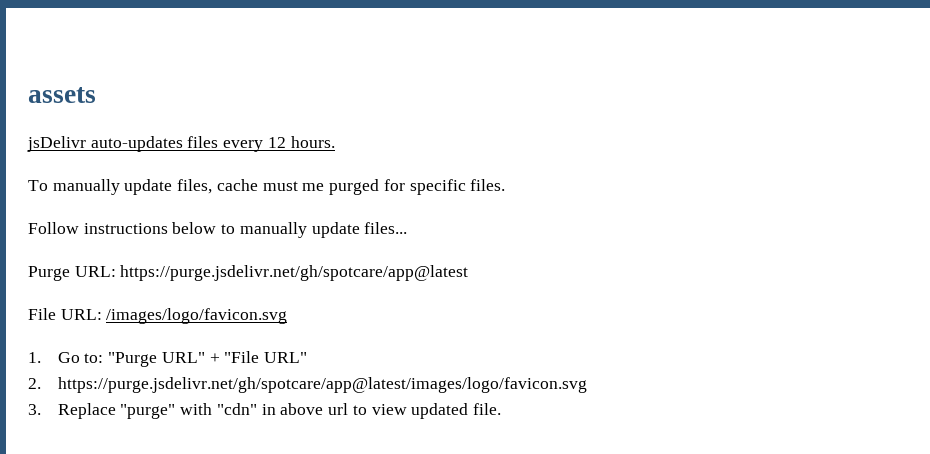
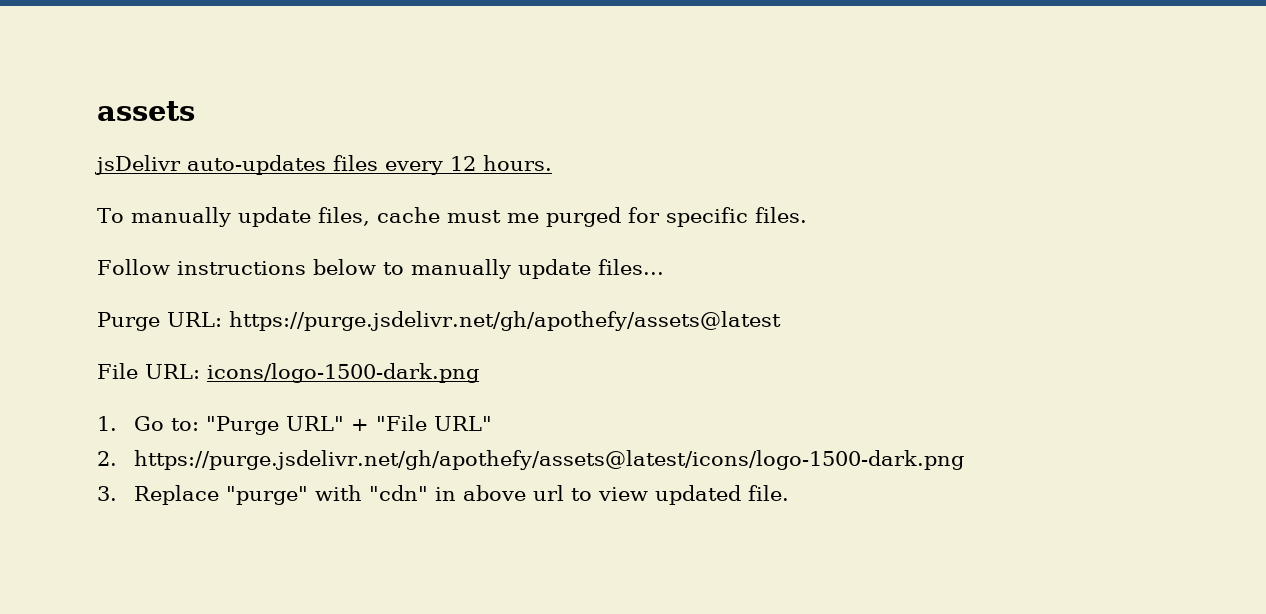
[120,265,469,281] https://purge.jsdelivr.net/gh/spotcare/app@latest -> [229,311,781,331] https://purge.jsdelivr.net/gh/apothefy/assets@latest
[106,308,288,324] /images/logo/favicon.svg -> [207,363,479,383] icons/logo-1500-dark.png
[57,377,587,393] https://purge.jsdelivr.net/gh/spotcare/app@latest/images/logo/favicon.svg -> [133,450,964,470] https://purge.jsdelivr.net/gh/apothefy/assets@latest/icons/logo-1500-dark.png

